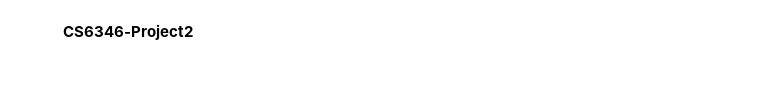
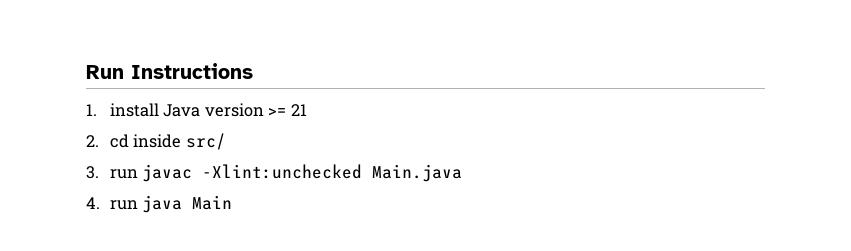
[63,24,193,40] CS6346-Project2 -> [86,63,253,79] [86,103,307,117] [86,133,226,150] [86,164,463,182] [86,195,233,213] Run Instructions // 1. install Java version >= 21 // 2. cd inside src/ // 3. run javac -Xlint:unchecked Main.java // 4. run java Main

